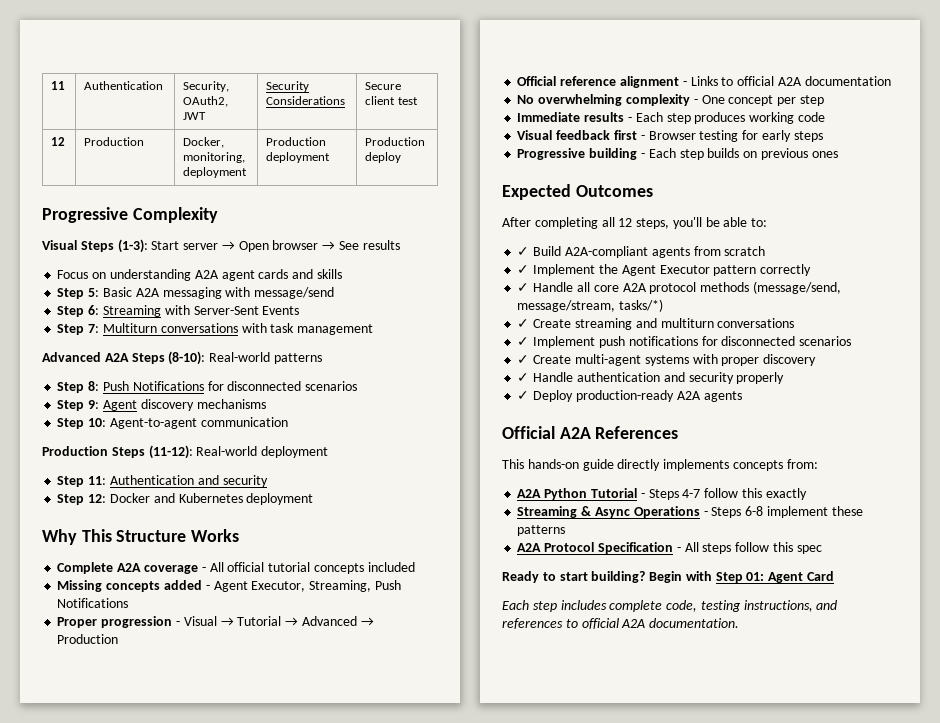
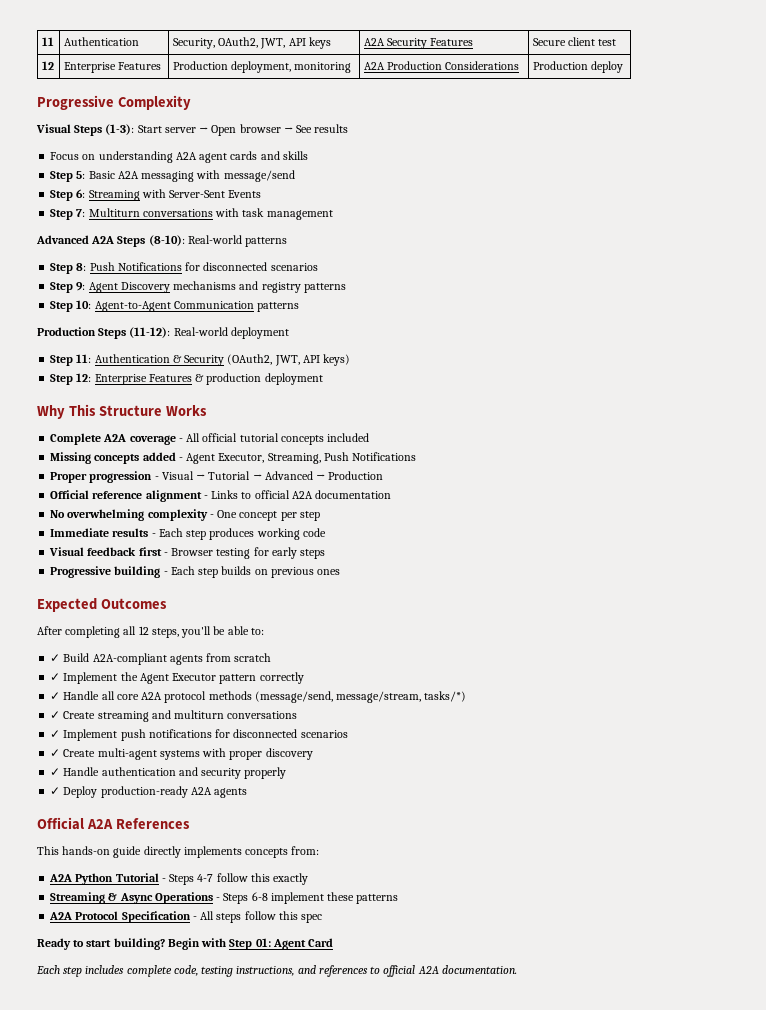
[183,112,207,120] [266,81,310,92] [266,96,346,105] [365,82,402,90] [365,96,418,105] [51,137,66,146] [84,137,145,146] [183,137,225,148] [183,152,246,163] [183,167,248,178] [266,137,327,146] [266,152,331,163] JWT | Security Considerations | Secure client test // 12 | Production | Docker, monitoring, deployment | Production deployment -> [260,37,331,49] [363,38,474,49] [532,37,617,46] [41,61,54,70] [63,62,162,73] [172,61,352,73] [363,61,520,70] JWT, API keys | A2A Security Features | Secure client test // 12 | Enterprise Features | Production deployment, monitoring | A2A Production Considerations
[140,399,194,411] discovery -> [120,282,170,293] Discovery
(266, 404) none -> [239,281,346,293] and registry patterns
[109,417,288,429] Agent-to-agent communication -> [94,301,300,312] Agent-to-Agent Communication patterns
[197,475,268,487] [57,493,243,505] and security // Step 12: Docker and Kubernetes -> [172,354,351,366] [50,373,262,385] & Security (OAuth2, JWT, API keys) // Step 12: Enterprise Features & production

